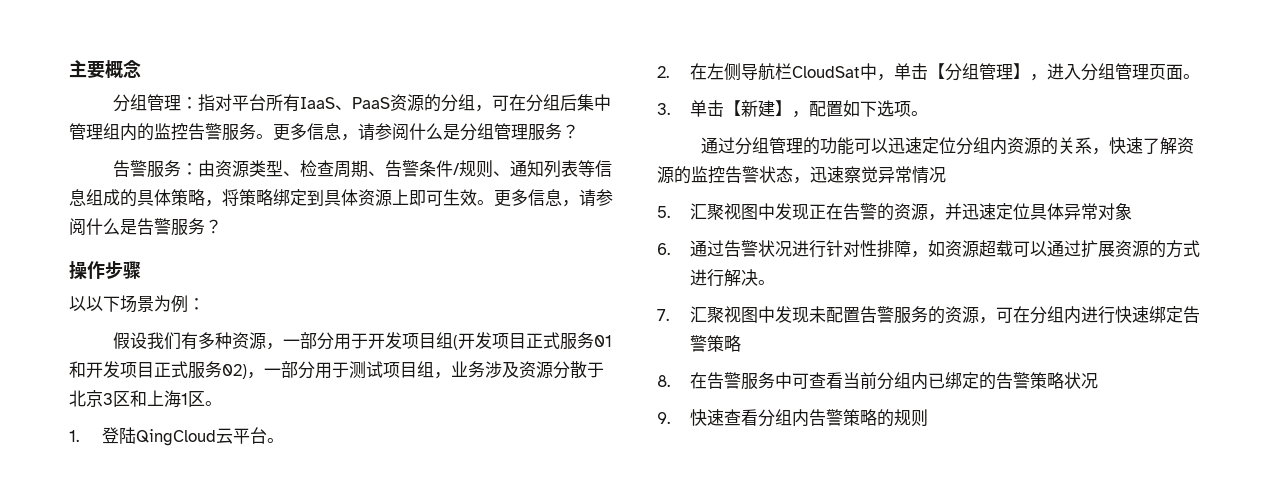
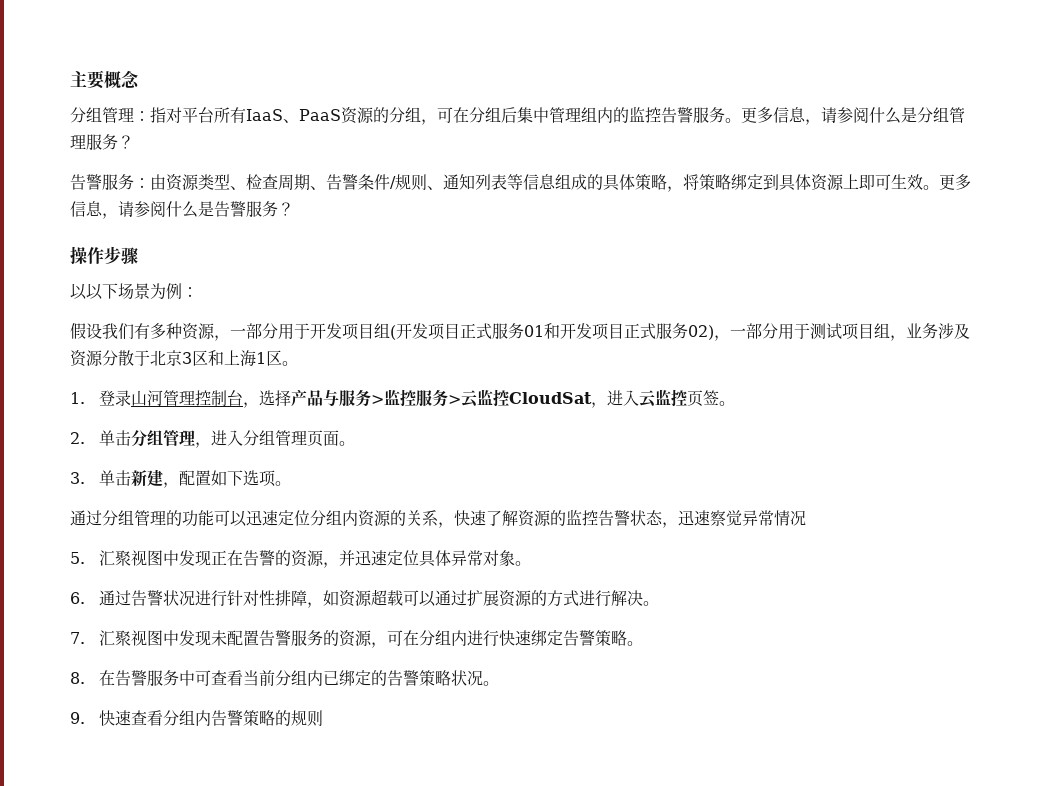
[118,427,284,446] [657,63,1030,81] 陆QingCloud云平台。 // 2.在左侧导航栏CloudSat中，单击【分组管理】 -> [115,389,736,408] [70,430,196,447] 录山河管理控制台，选择产品与服务>监控服务>云监控CloudSat，进入云监控页签。 // 2.单击分组管理
[723,100,792,117] 【新建】 -> [131,469,164,487] 新建
(1132, 211) none -> [515,561,532,566] 。
(741, 343) none -> [627,641,644,646] 。
(1098, 381) none -> [483,681,500,686] 。

